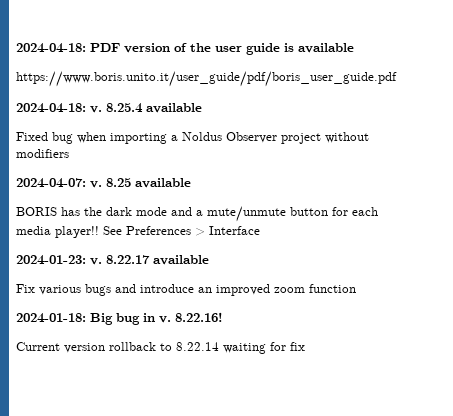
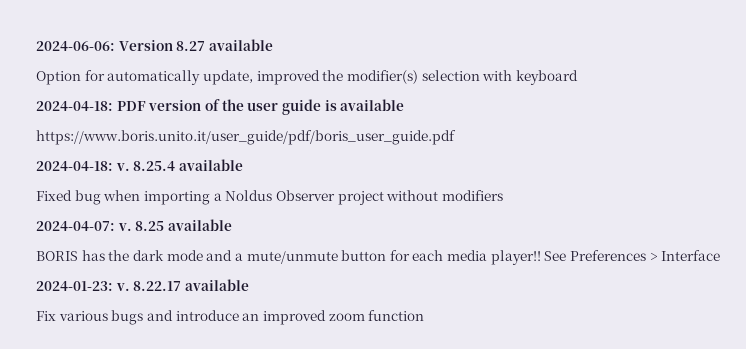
(16, 48) none -> [36,39,273,51] [36,70,578,85] 2024-06-06: Version 8.27 available // Option for automatically update, improved the modifier(s) selection with keyboard //
[16,312,223,325] [16,342,305,354] // 2024-01-18: Big bug in v. 8.22.16! // Current version rollback to 8.22.14 waiting for fix -> (425, 315) none

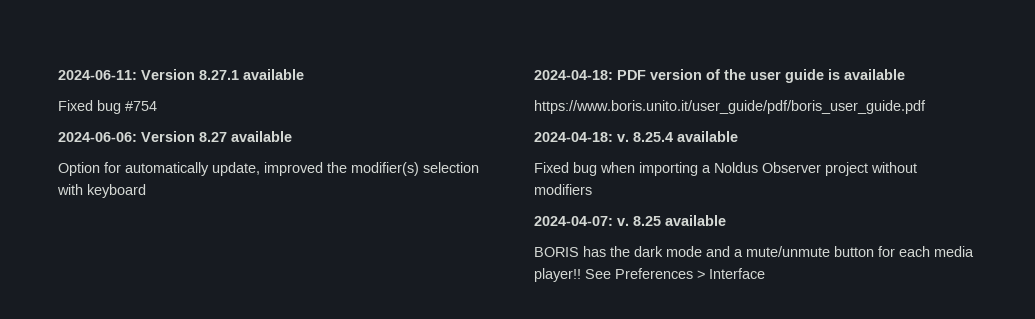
(36, 46) none -> [58,69,304,80] [58,100,157,114] 2024-06-11: Version 8.27.1 available // Fixed bug #754 //
[36,279,249,291] [36,310,425,325] // 2024-01-23: v. 8.22.17 available // Fix various bugs and introduce an improved zoom function -> (765, 273) none

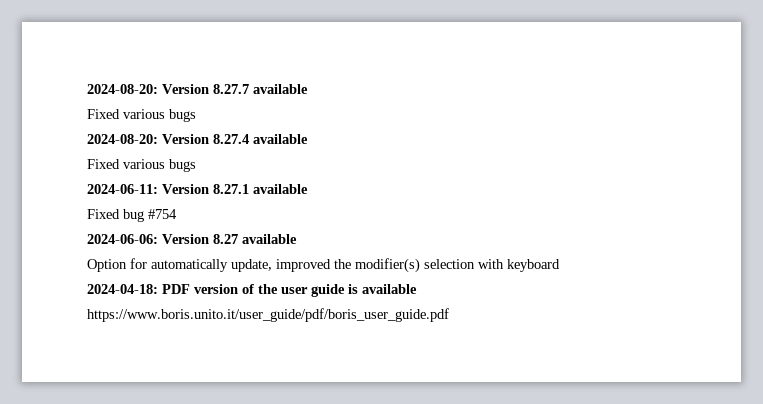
(58, 75) none -> [87,84,308,94] [87,109,196,122] [87,134,308,144] [87,159,196,172] 2024-08-20: Version 8.27.7 available // Fixed various bugs // 2024-08-20: Version 8.27.4 available // Fixed various bugs //
[534,131,738,142] [534,162,917,176] [534,184,592,195] [534,215,726,226] [534,246,974,257] [534,268,765,282] // 2024-04-18: v. 8.25.4 available // Fixed bug when importing a Noldus Observer project without modifiers // 2024-04-07: v. 8.25 available // BORIS has the dark mode and a mute/unmute button for each media player!! See Preferences > Interface -> (449, 315) none

